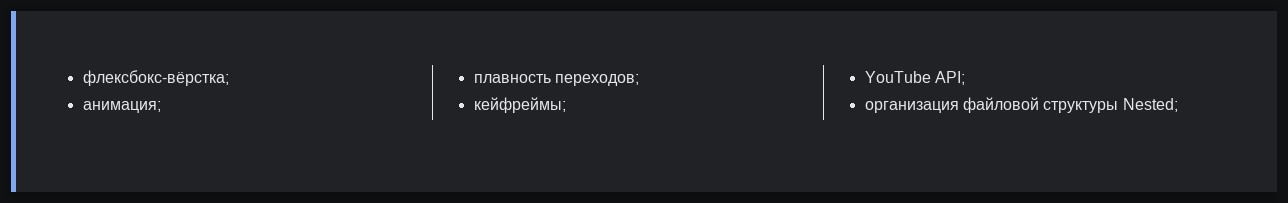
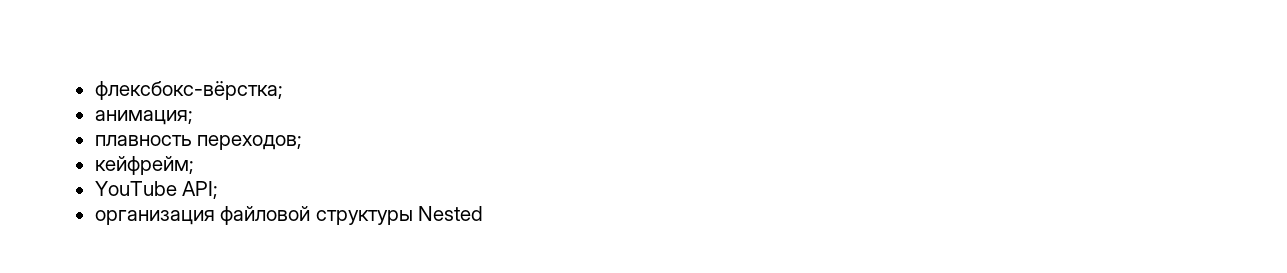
[473,97,566,113] кейфреймы; -> [94,156,194,175] кейфрейм;
[1122,98,1178,112] Nested; -> [418,206,484,221] Nested

